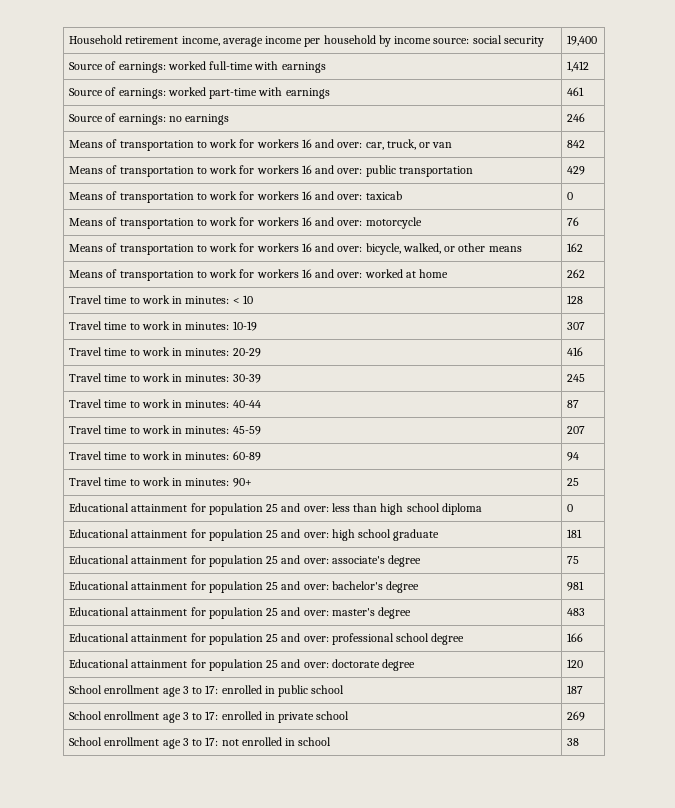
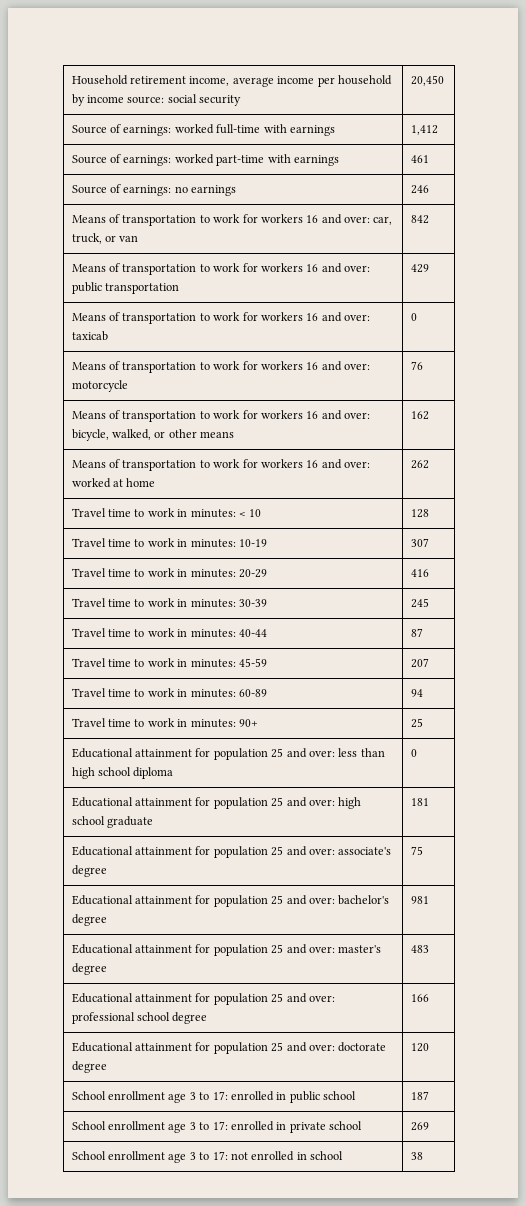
[567,35,598,46] 19,400 -> [410,75,444,86] 20,450

